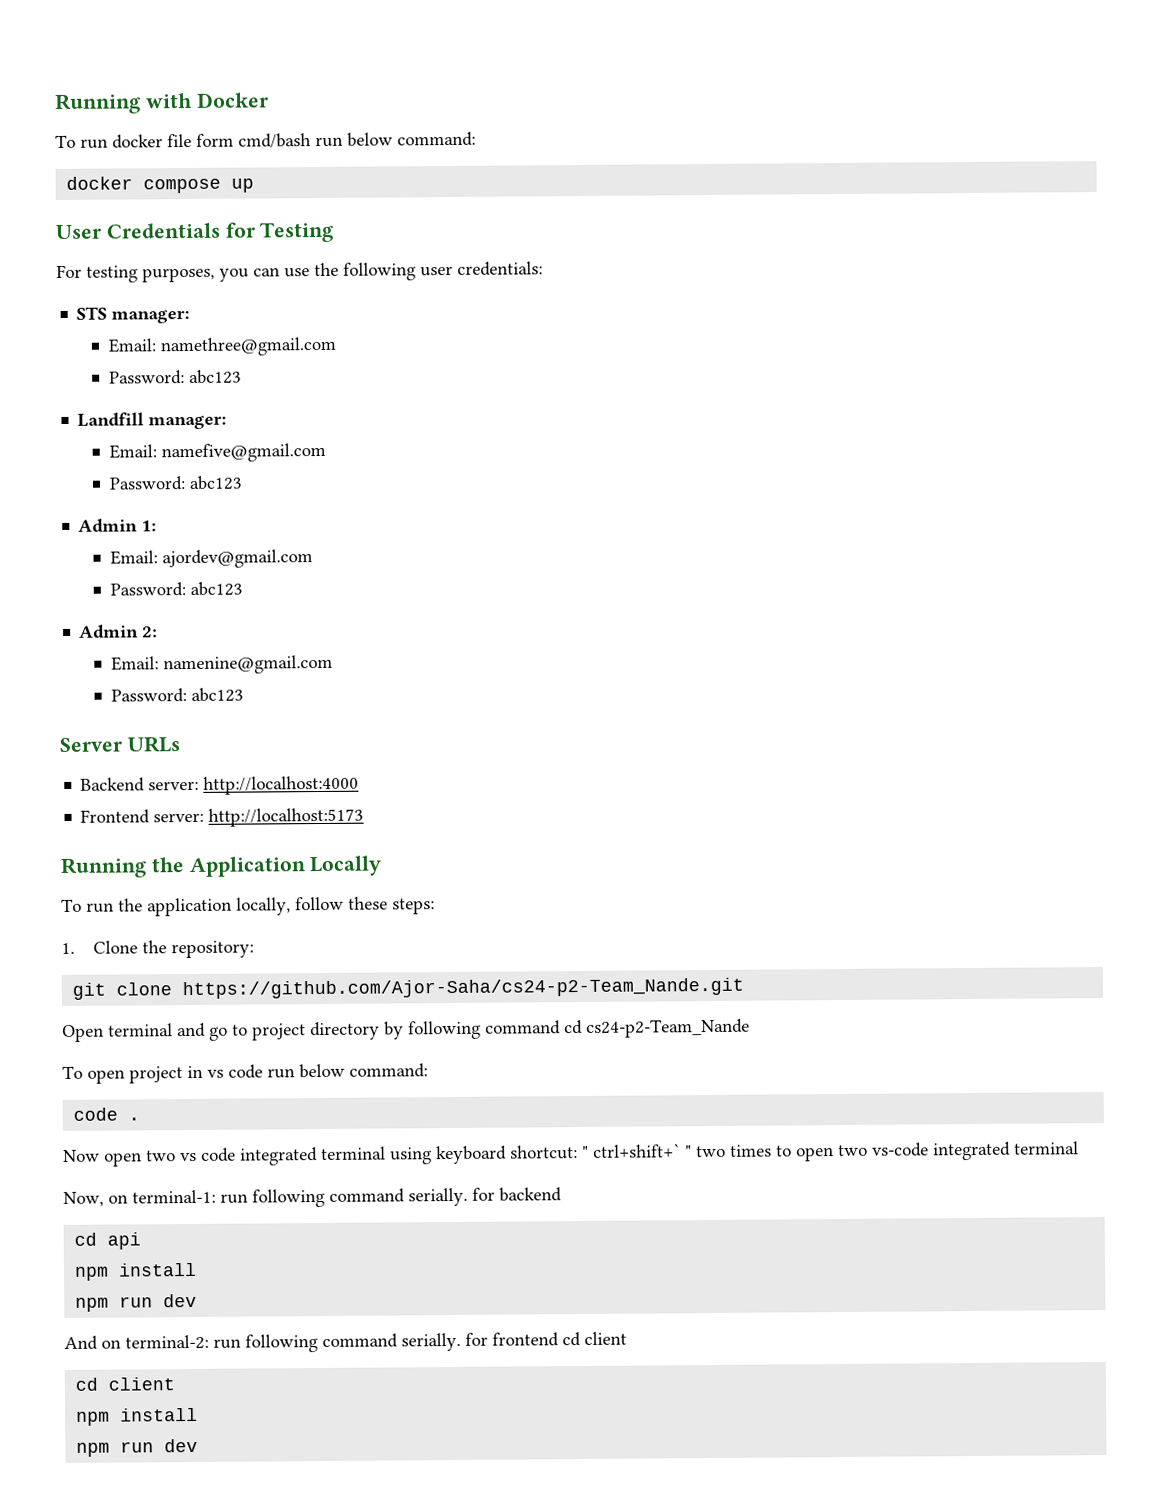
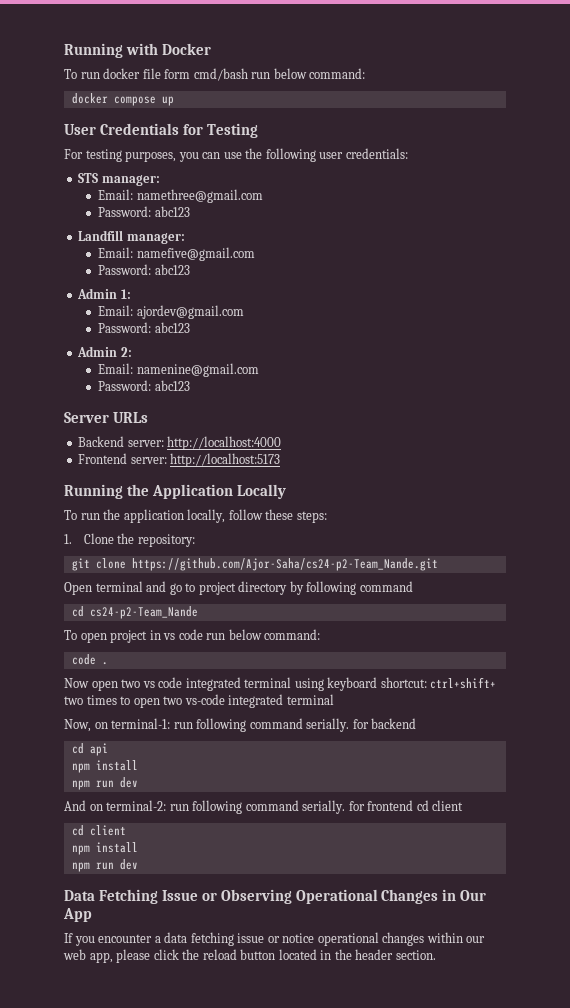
(561, 1027) none -> (413, 586) //
[582,1143,692,1158] " ctrl+shift+` " -> [430,677,497,689] ctrl+shift+
(199, 1445) none -> [64,889,487,904] [63,908,92,922] [64,932,486,946] [63,949,436,963] // Data Fetching Issue or Observing Operational Changes in Our App // If you encounter a data fetching issue or notice operational changes within our web app, please click the reload button located in the header section.

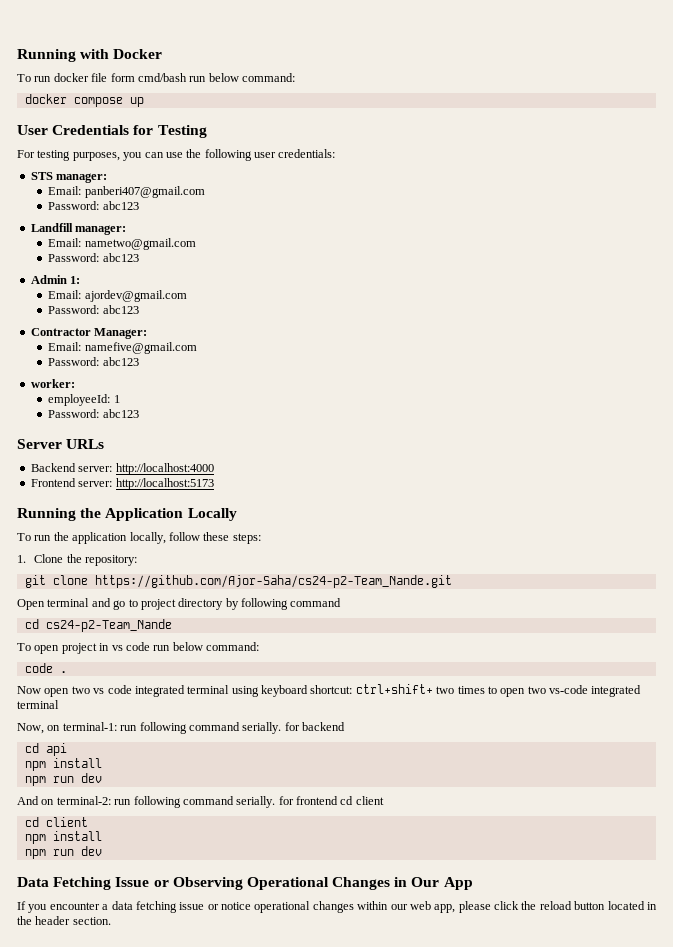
[136,189,263,203] namethree@gmail.com -> [84,186,205,198] panberi407@gmail.com
[136,247,255,261] namefive@gmail.com -> [84,238,196,250] nametwo@gmail.com
[77,346,132,357] [97,363,259,377] Admin 2: // Email: namenine@gmail.com -> [30,328,148,339] [48,342,197,354] [48,357,139,366] [30,379,75,388] [48,394,120,406] Contractor Manager: // Email: namefive@gmail.com // Password: abc123 // worker: // employeeId: 1

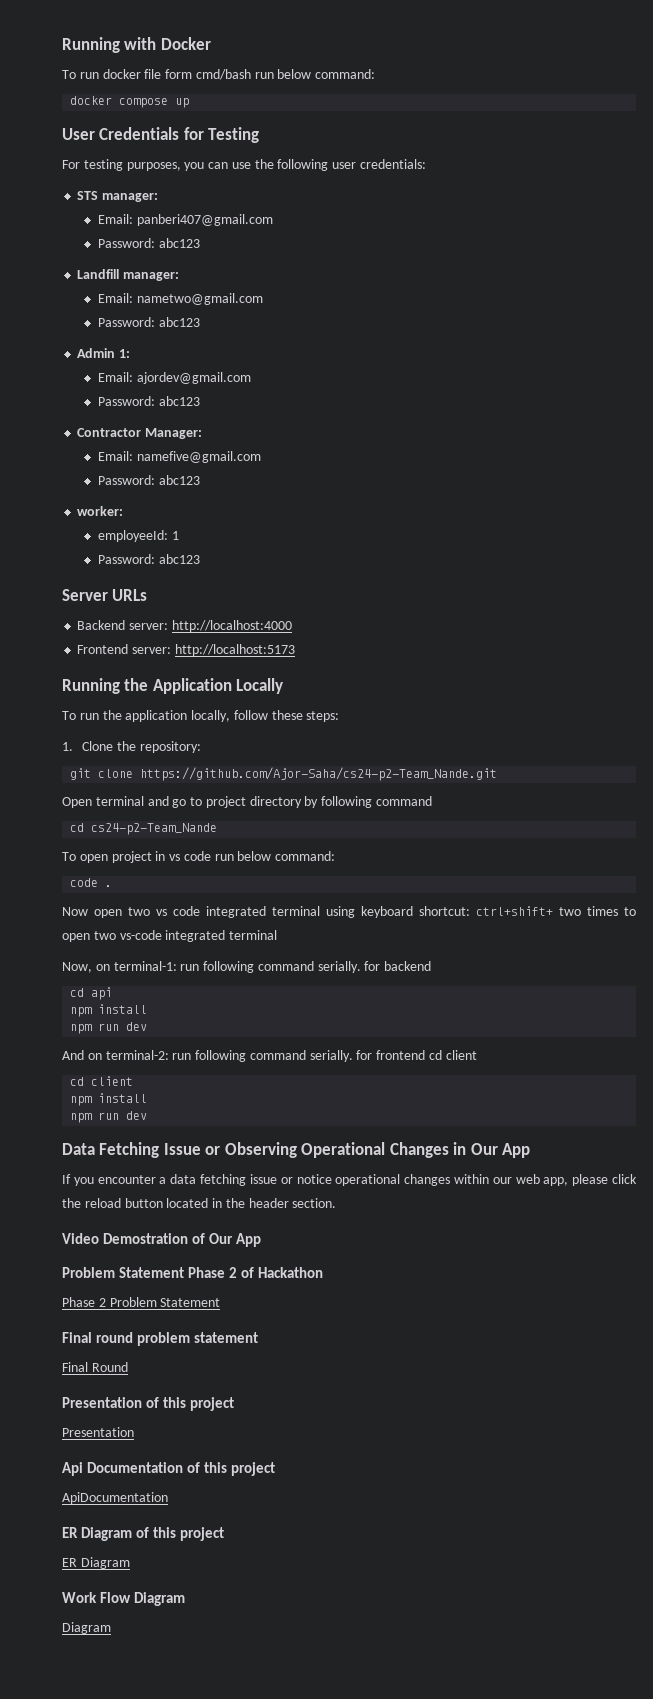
(111, 921) none -> [62,1233,262,1247] [62,1267,324,1278] [62,1297,221,1307] [62,1332,259,1346] [62,1362,128,1372] [62,1397,235,1411] [62,1427,134,1437] [62,1462,276,1476] [62,1492,168,1504] [62,1527,225,1541] [62,1557,130,1569] [62,1592,186,1606] [62,1622,111,1634] // Video Demostration of Our App // Problem Statement Phase 2 of Hackathon // Phase 2 Problem Statement // Final round problem statement // Final Round // Presentation of this project // Presentation // Api Documentation of this project // ApiDocumentation // ER Diagram of this project // ER Diagram // Work Flow Diagram // Diagram

